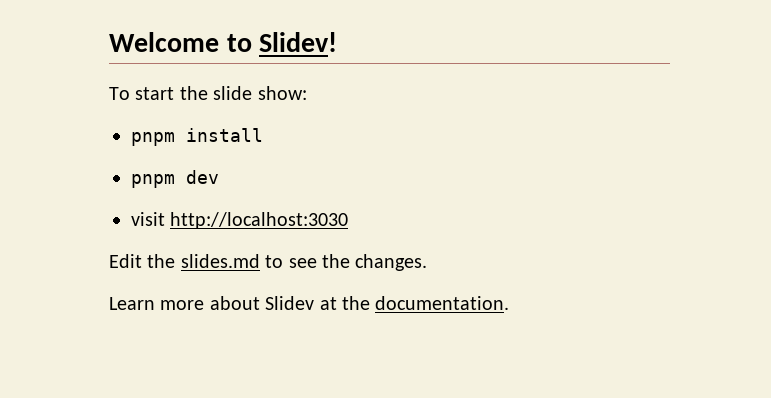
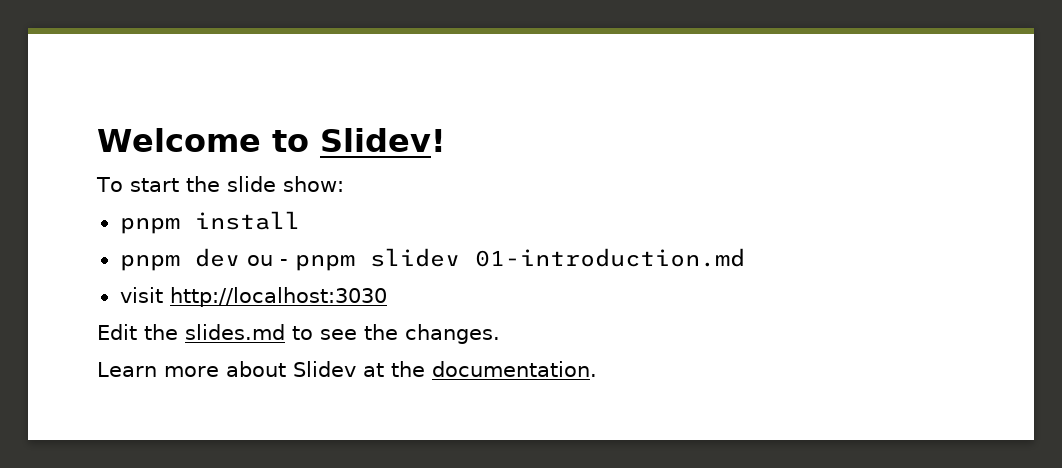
(219, 177) none -> [246,248,745,271] ou - pnpm slidev 01-introduction.md

